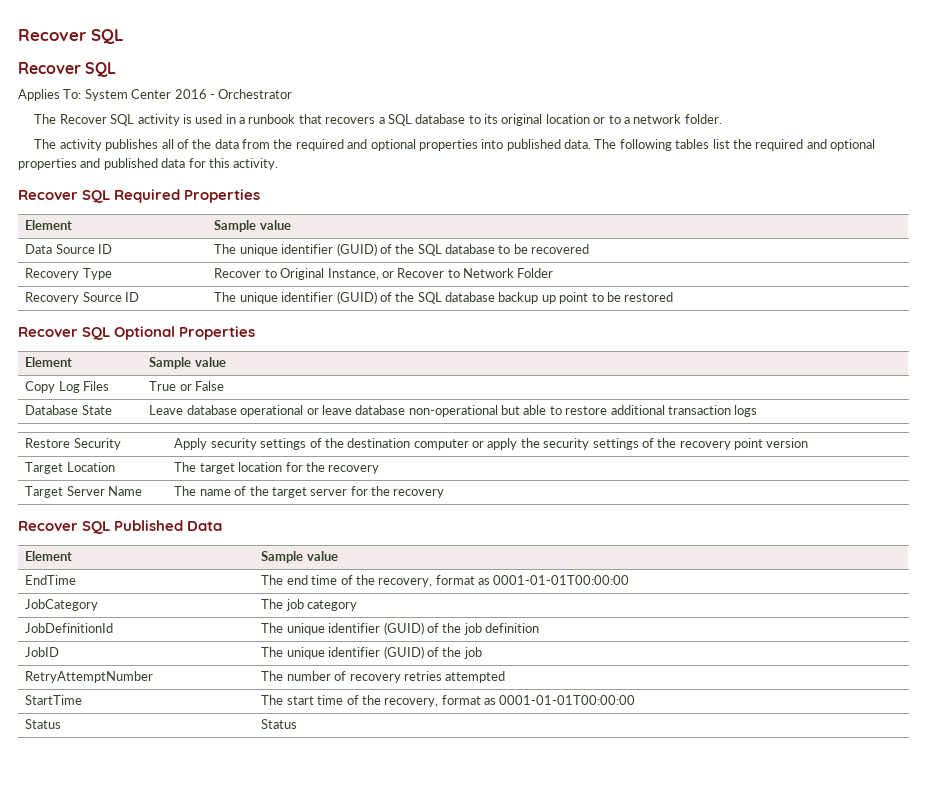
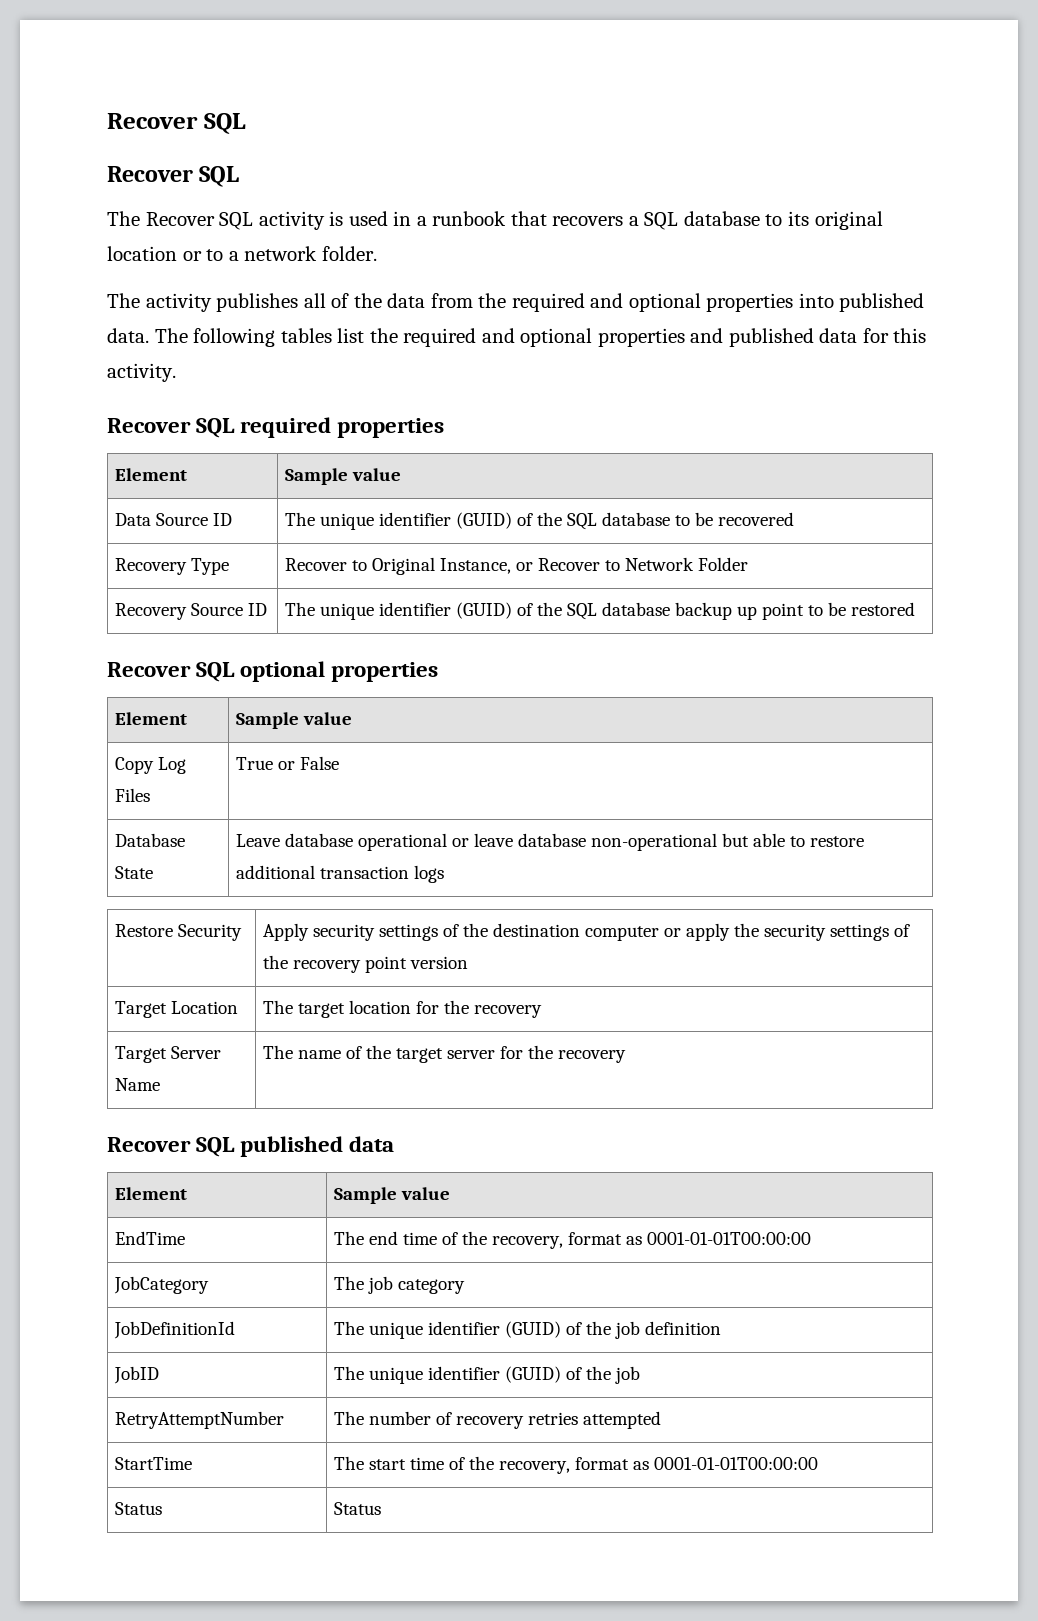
[18,89,293,101] // Applies To: System Center 2016 - Orchestrator -> (240, 176) none
[114,189,261,203] Required Properties -> [240,417,445,438] required properties
[114,326,256,340] Optional Properties -> [240,661,439,682] optional properties
[114,520,223,531] Published Data -> [240,1136,395,1157] published data

